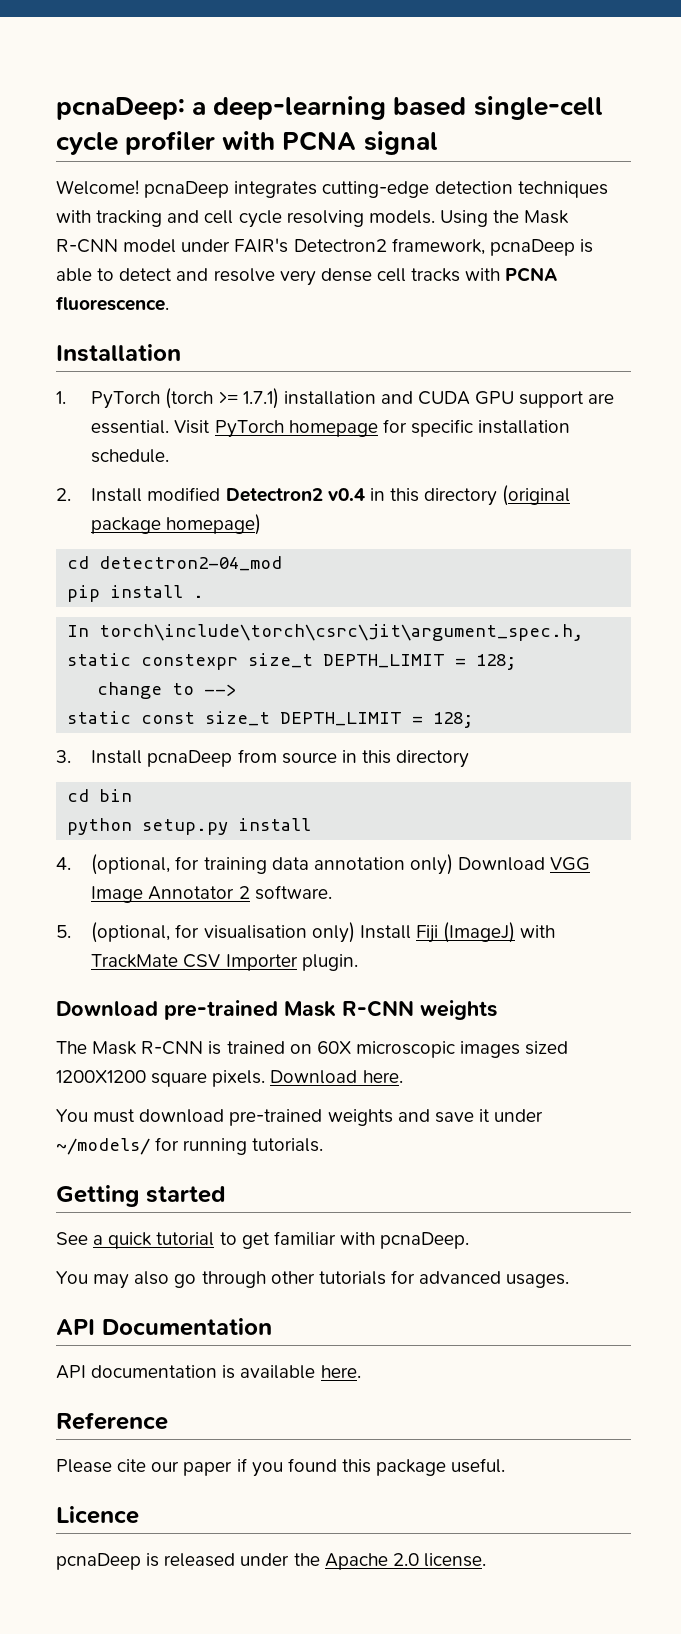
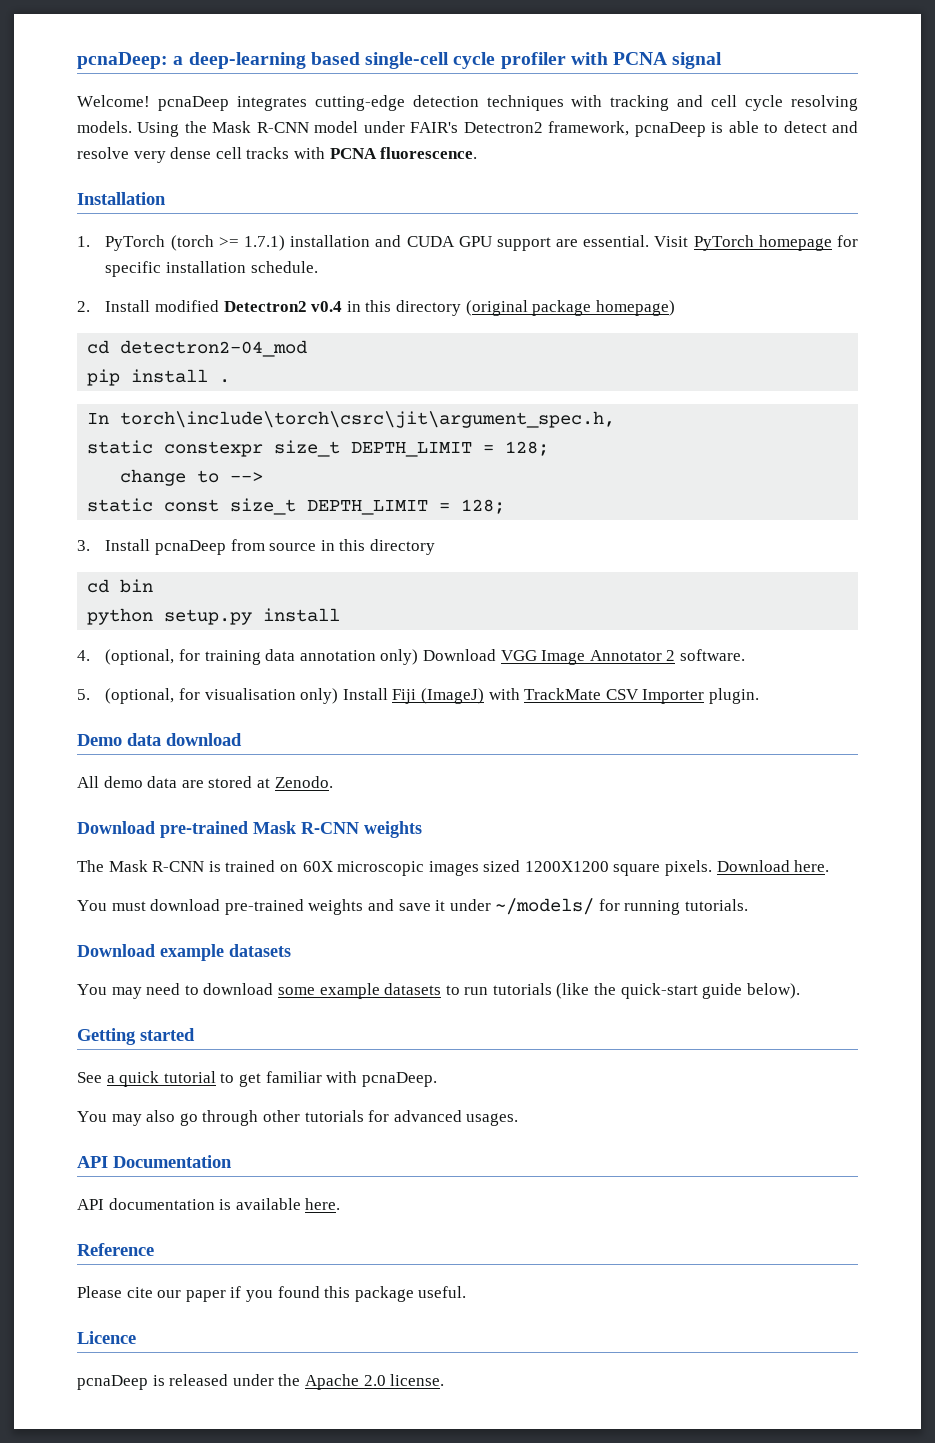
(358, 962) none -> [77,733,242,746] [77,776,333,788] // Demo data download // All demo data are stored at Zenodo.
(324, 1145) none -> [77,944,291,961] [77,983,800,999] // Download example datasets // You may need to download some example datasets to run tutorials (like the quick-start guide below).

